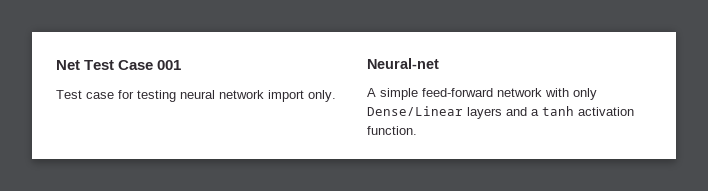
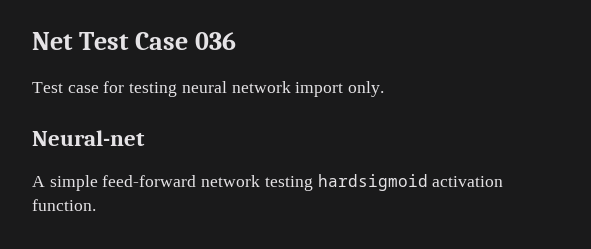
[157,60,182,70] 001 -> [195,32,237,50] 036
[545,88,597,100] [367,106,574,119] with only Dense/Linear layers and a tanh -> [264,174,428,191] testing hardsigmoid

